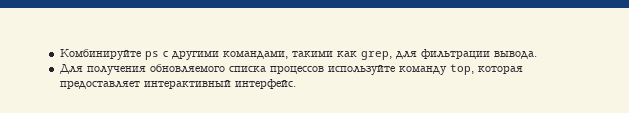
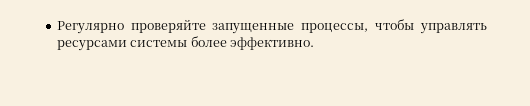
[59,49,537,60] [59,64,523,75] [59,79,296,89] Комбинируйте ps с другими командами, такими как grep, для фильтрации вывода. // Для получения обновляемого списка процессов используйте команду top, которая предоставляет интерактивный интерфейс. -> [56,19,488,34] [56,36,314,51] Регулярно проверяйте запущенные процессы, чтобы управлять ресурсами системы более эффективно.

